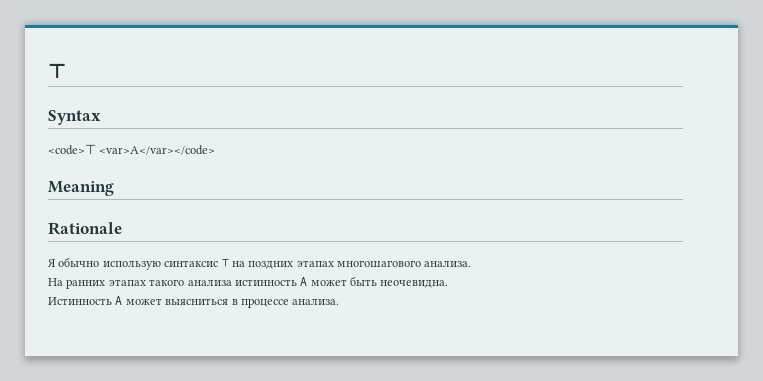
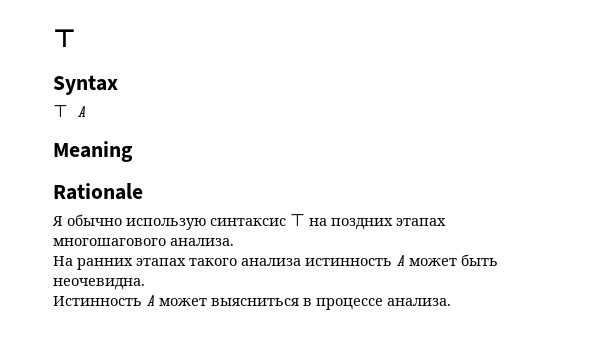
[48,144,216,155] <code>⊤ <var>A</var></code> -> [53,105,86,117] ⊤ A

